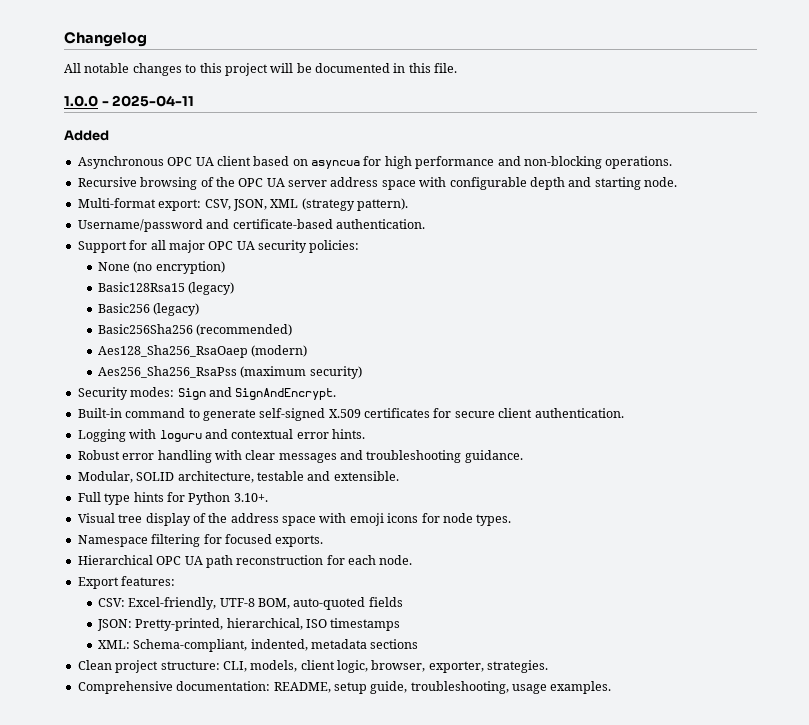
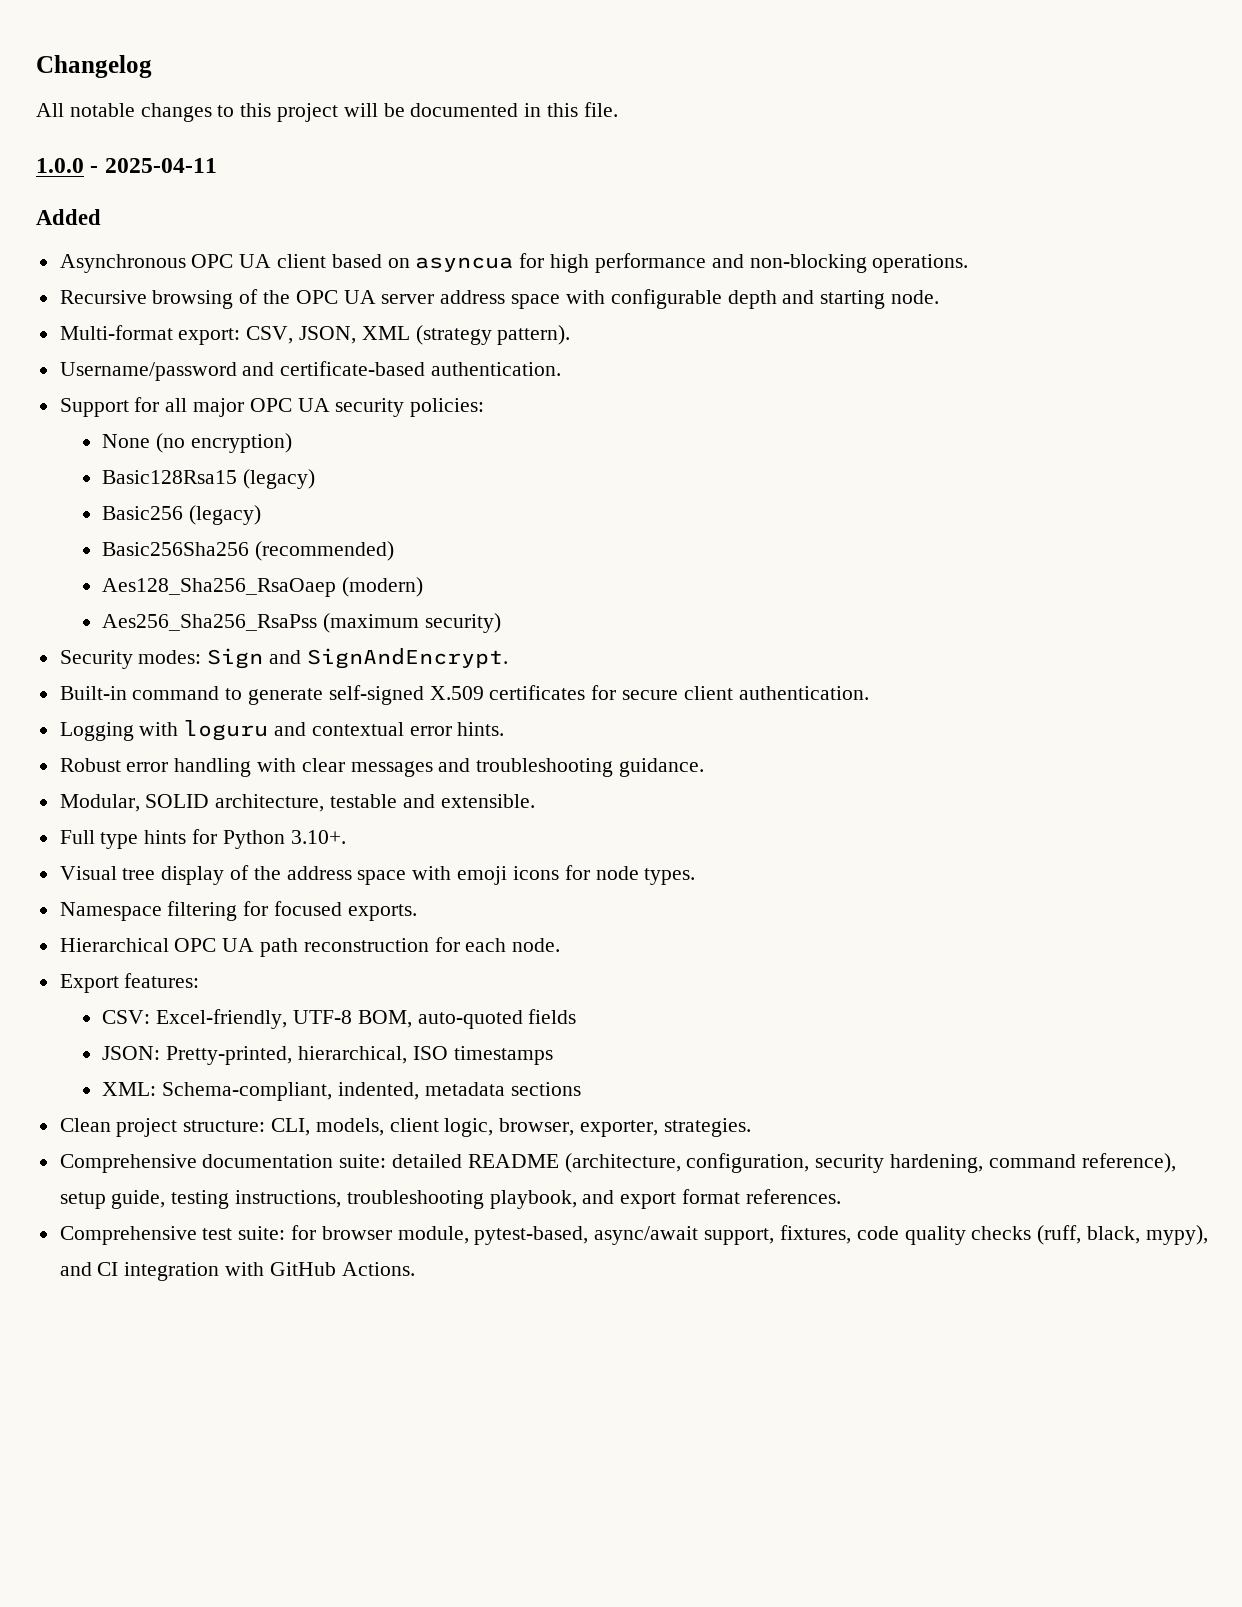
[176,681,612,694] documentation: README, setup guide, troubleshooting, usage examples. -> [202,1153,1176,1173] [59,1189,841,1209] [59,1225,1208,1245] [59,1262,415,1281] documentation suite: detailed README (architecture, configuration, security hardening, command reference), setup guide, testing instructions, troubleshooting playbook, and export format references. // Comprehensive test suite: for browser module, pytest-based, async/await support, fixtures, code quality checks (ruff, black, mypy), and CI integration with GitHub Actions.

